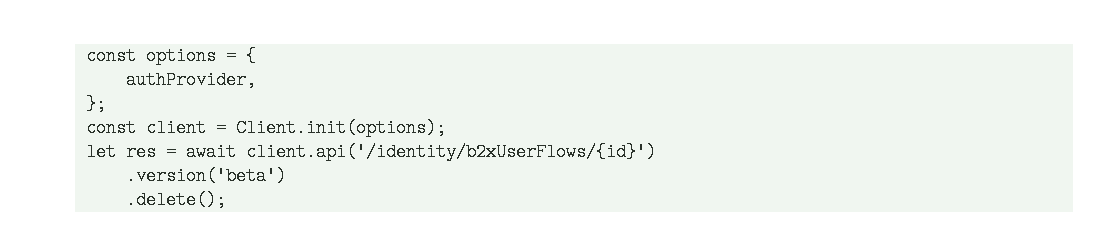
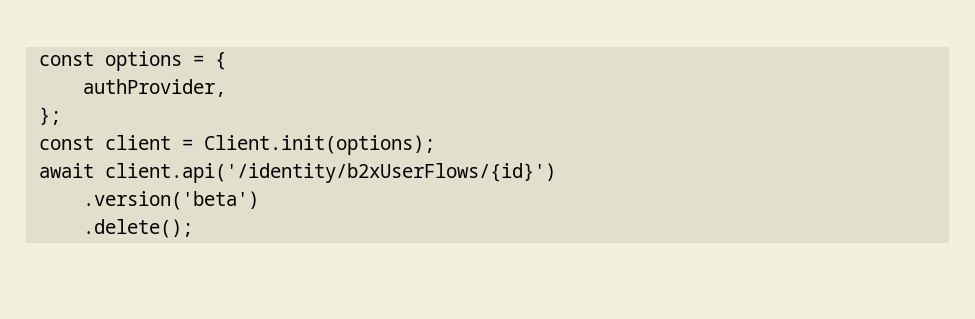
[85,143,176,161] let res = -> (435, 145) none

